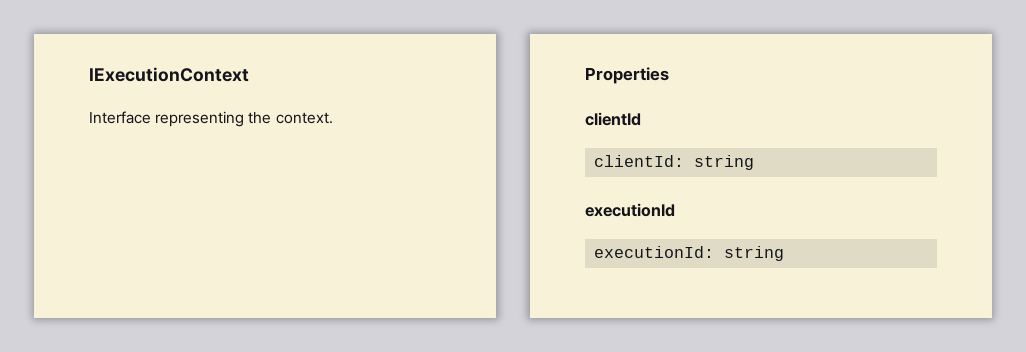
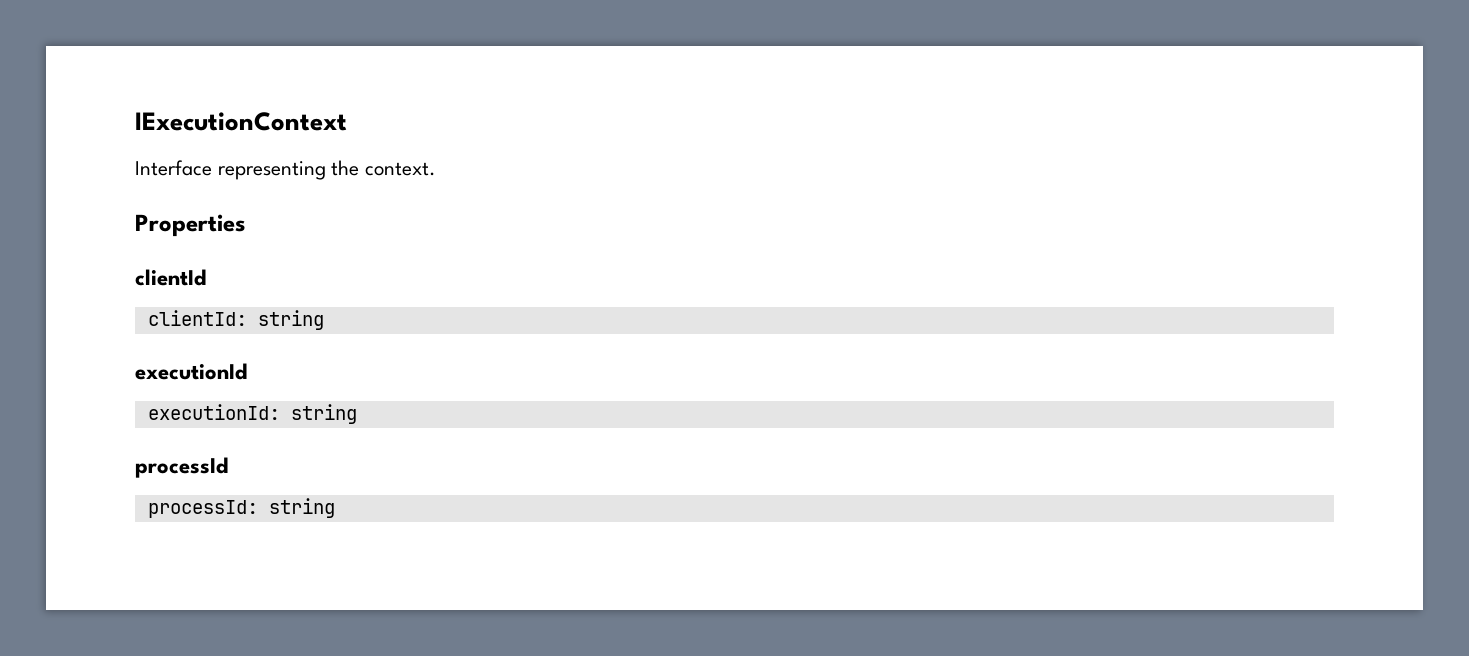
(785, 253) none -> [135,457,229,478] [147,498,335,518] // processId // processId: string

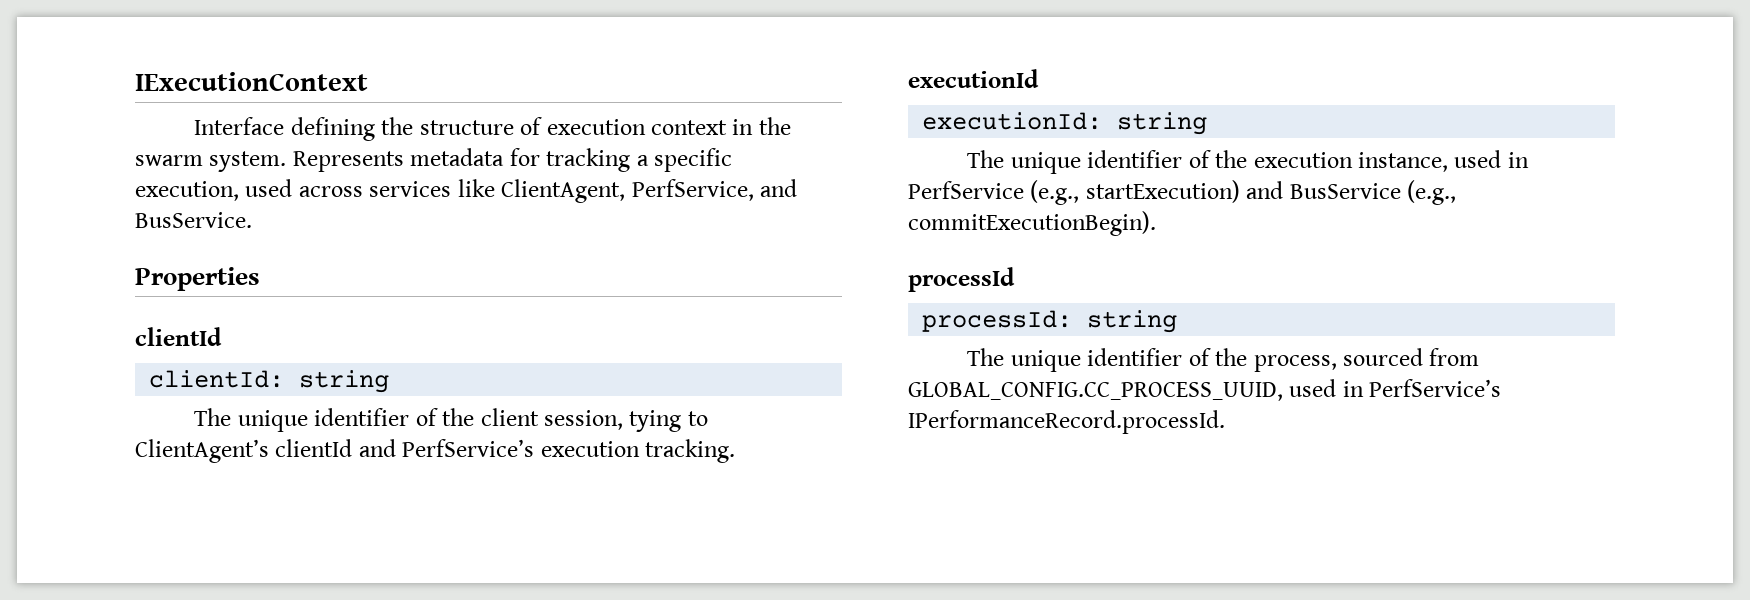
[217,160,437,180] [135,214,246,237] [135,269,207,286] [147,310,324,330] [135,363,248,380] [147,404,357,424] [135,457,229,478] [147,498,335,518] representing the context. // Properties // clientId // clientId: string // executionId // executionId: string // processId // processId: string -> [290,117,791,141] [135,148,733,172] [135,179,798,203] [135,212,252,228] [135,267,260,291] [135,327,222,346] [149,370,390,393] [194,408,708,432] [135,439,736,463] [908,69,1039,88] [922,112,1208,135] [967,150,1529,174] [908,180,1457,205] [908,211,1156,236] [908,267,1015,292] [922,310,1178,333] [967,348,1480,372] [908,379,1502,401] [908,410,1225,434] defining the structure of execution context in the swarm system. Represents metadata for tracking a specific execution, used across services like ClientAgent, PerfService, and BusService. // Properties // clientId // clientId: string // The unique identifier of the client session, tying to ClientAgent’s clientId and PerfService’s execution tracking. // executionId // executionId: string // The unique identifier of the execution instance, used in PerfService (e.g., startExecution) and BusService (e.g., commitExecutionBegin). // processId // processId: string // The unique identifier of the process, sourced from GLOBAL_CONFIG.CC_PROCESS_UUID, used in PerfService’s IPerformanceRecord.processId.

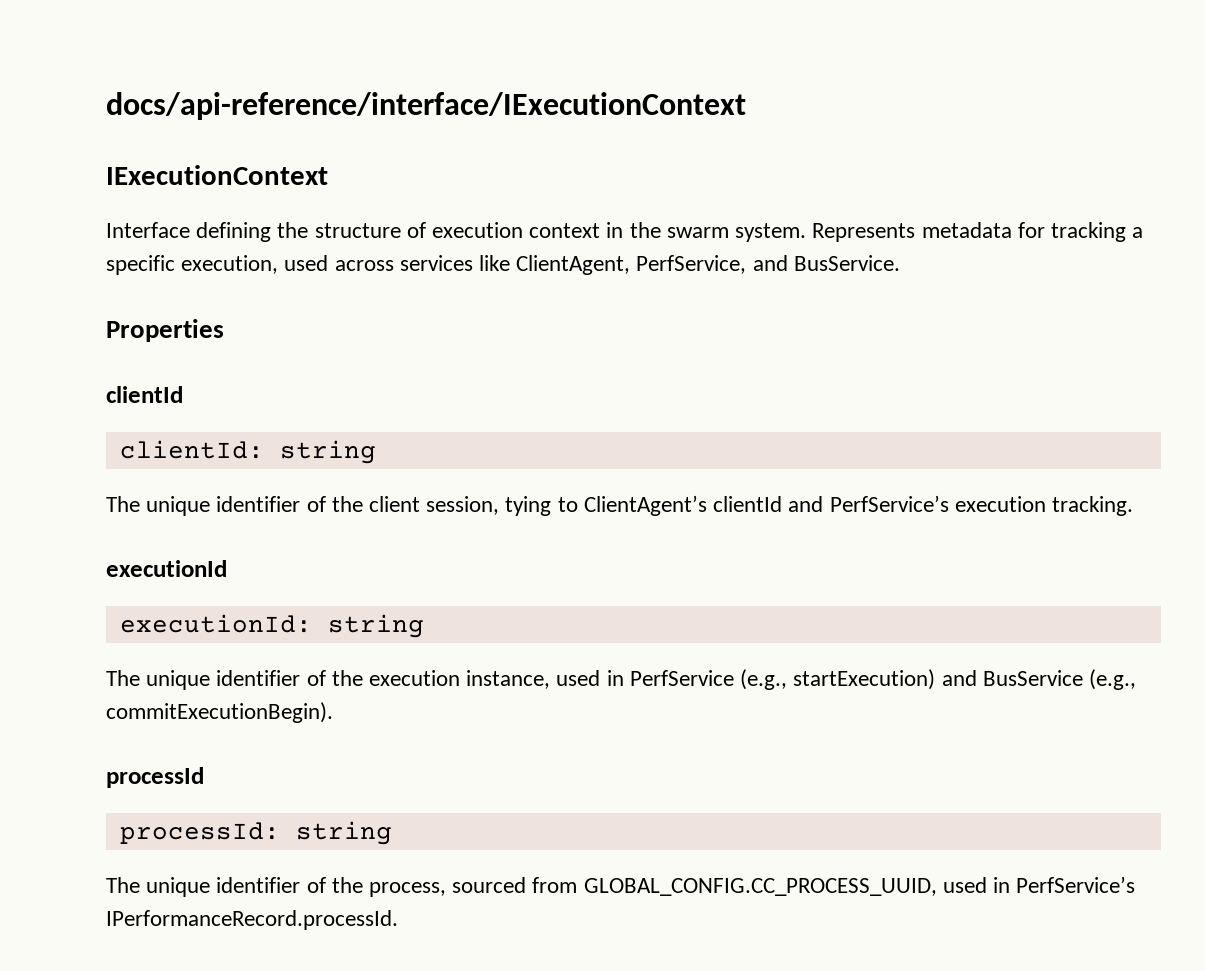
(135, 81) none -> [106,92,746,120] docs/api-reference/interface/IExecutionContext //

